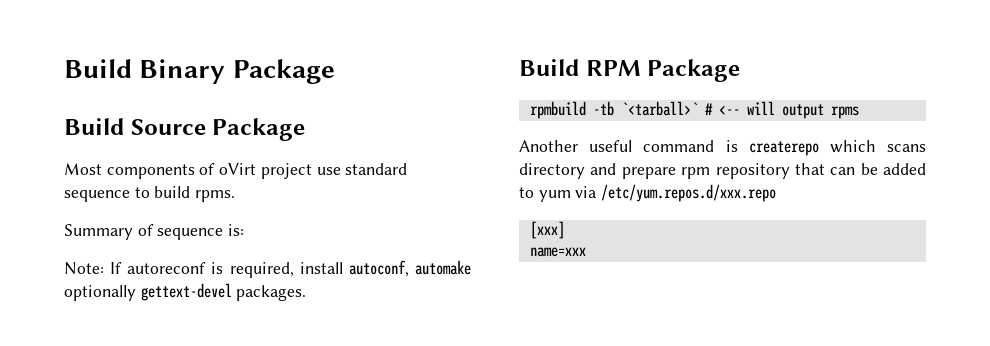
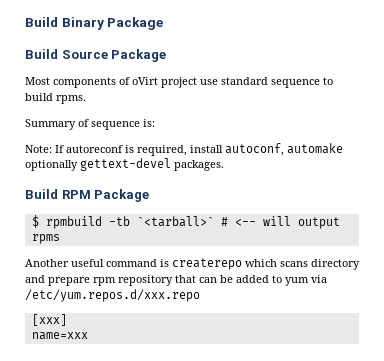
(741, 70) none -> [31,215,39,228] $

